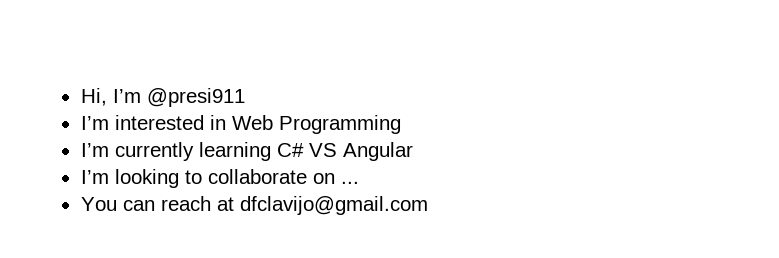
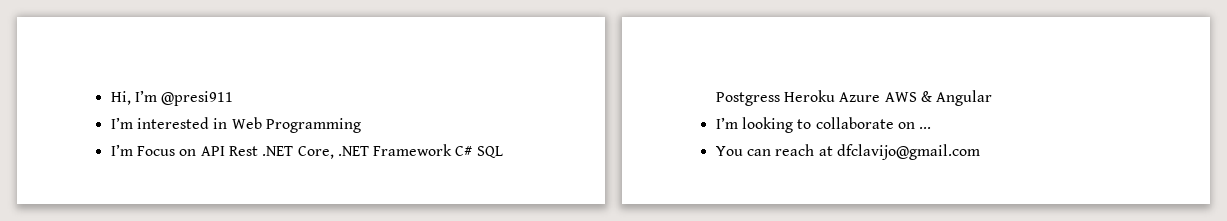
[114,142,337,161] currently learning C# VS -> [136,144,503,159] [715,90,932,106] Focus on API Rest .NET Core, .NET Framework C# SQL Postgress Heroku Azure AWS &

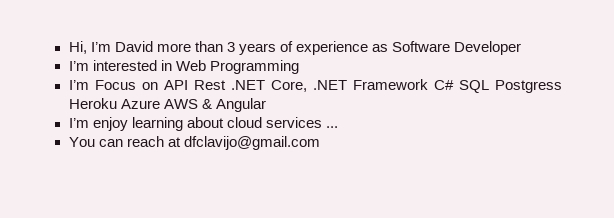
[161,91,234,106] @presi911 -> [114,41,522,55] David more than 3 years of experience as Software Developer
[741,117,915,133] looking to collaborate on -> [92,117,322,131] enjoy learning about cloud services

